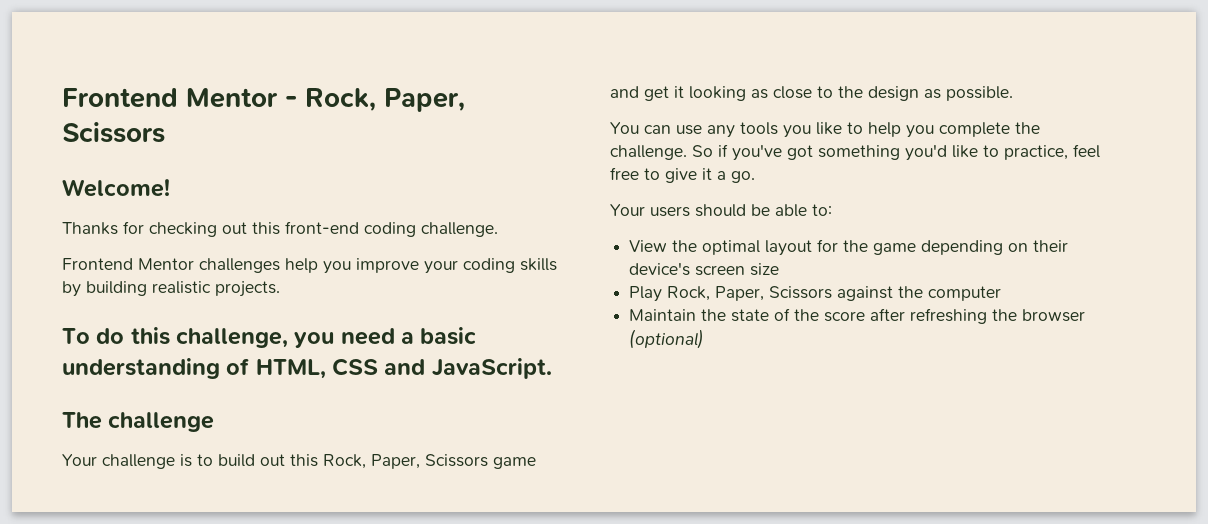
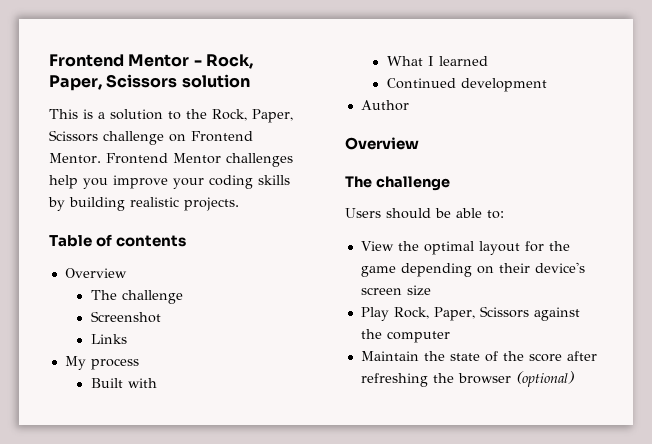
[62,179,170,197] [62,221,498,237] // Welcome! // Thanks for checking out this front-end coding challenge. // -> [181,74,250,88] [49,109,293,123] [49,130,253,145] [49,153,101,164] solution // This is a solution to the Rock, Paper, Scissors challenge on Frontend Mentor.
[62,327,477,348] [62,358,552,379] [62,412,215,432] [62,454,536,469] [610,86,1013,101] [610,122,1040,138] [610,144,1100,161] [610,167,755,183] [610,204,690,217] To do this challenge, you need a basic understanding of HTML, CSS and JavaScript. // The challenge // Your challenge is to build out this Rock, Paper, Scissors game and get it looking as close to the design as possible. // You can use any tools you like to help you complete the challenge. So if you've got something you'd like to practice, feel free to give it a go. // Your users -> [49,234,187,247] [64,268,127,278] [90,290,183,304] [90,311,161,323] [90,334,127,344] [64,356,139,370] [90,378,157,388] [386,56,488,66] [386,78,547,92] [360,100,409,111] [345,137,419,150] [345,176,450,191] [345,208,381,218] Table of contents // Overview // The challenge // Screenshot // Links // My process // Built with // What I learned // Continued development // Author // Overview // The challenge // Users

